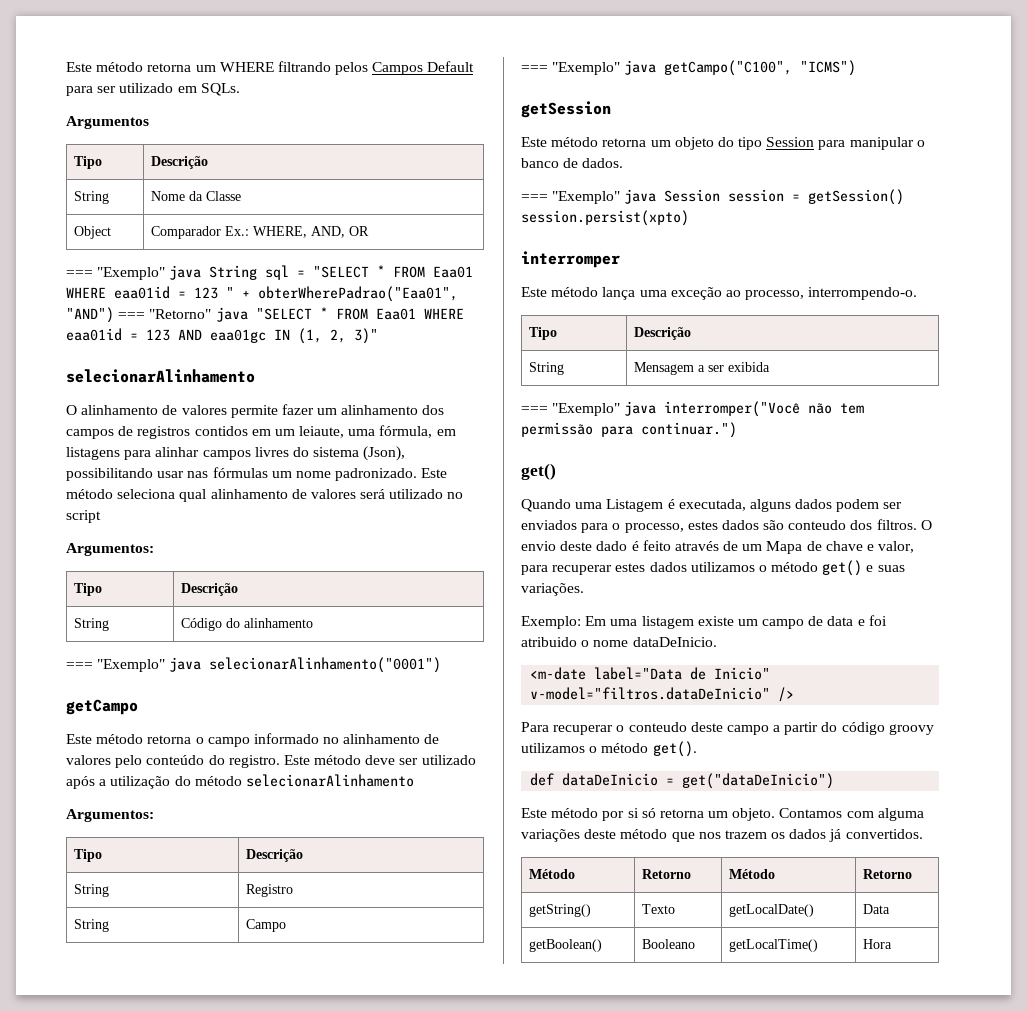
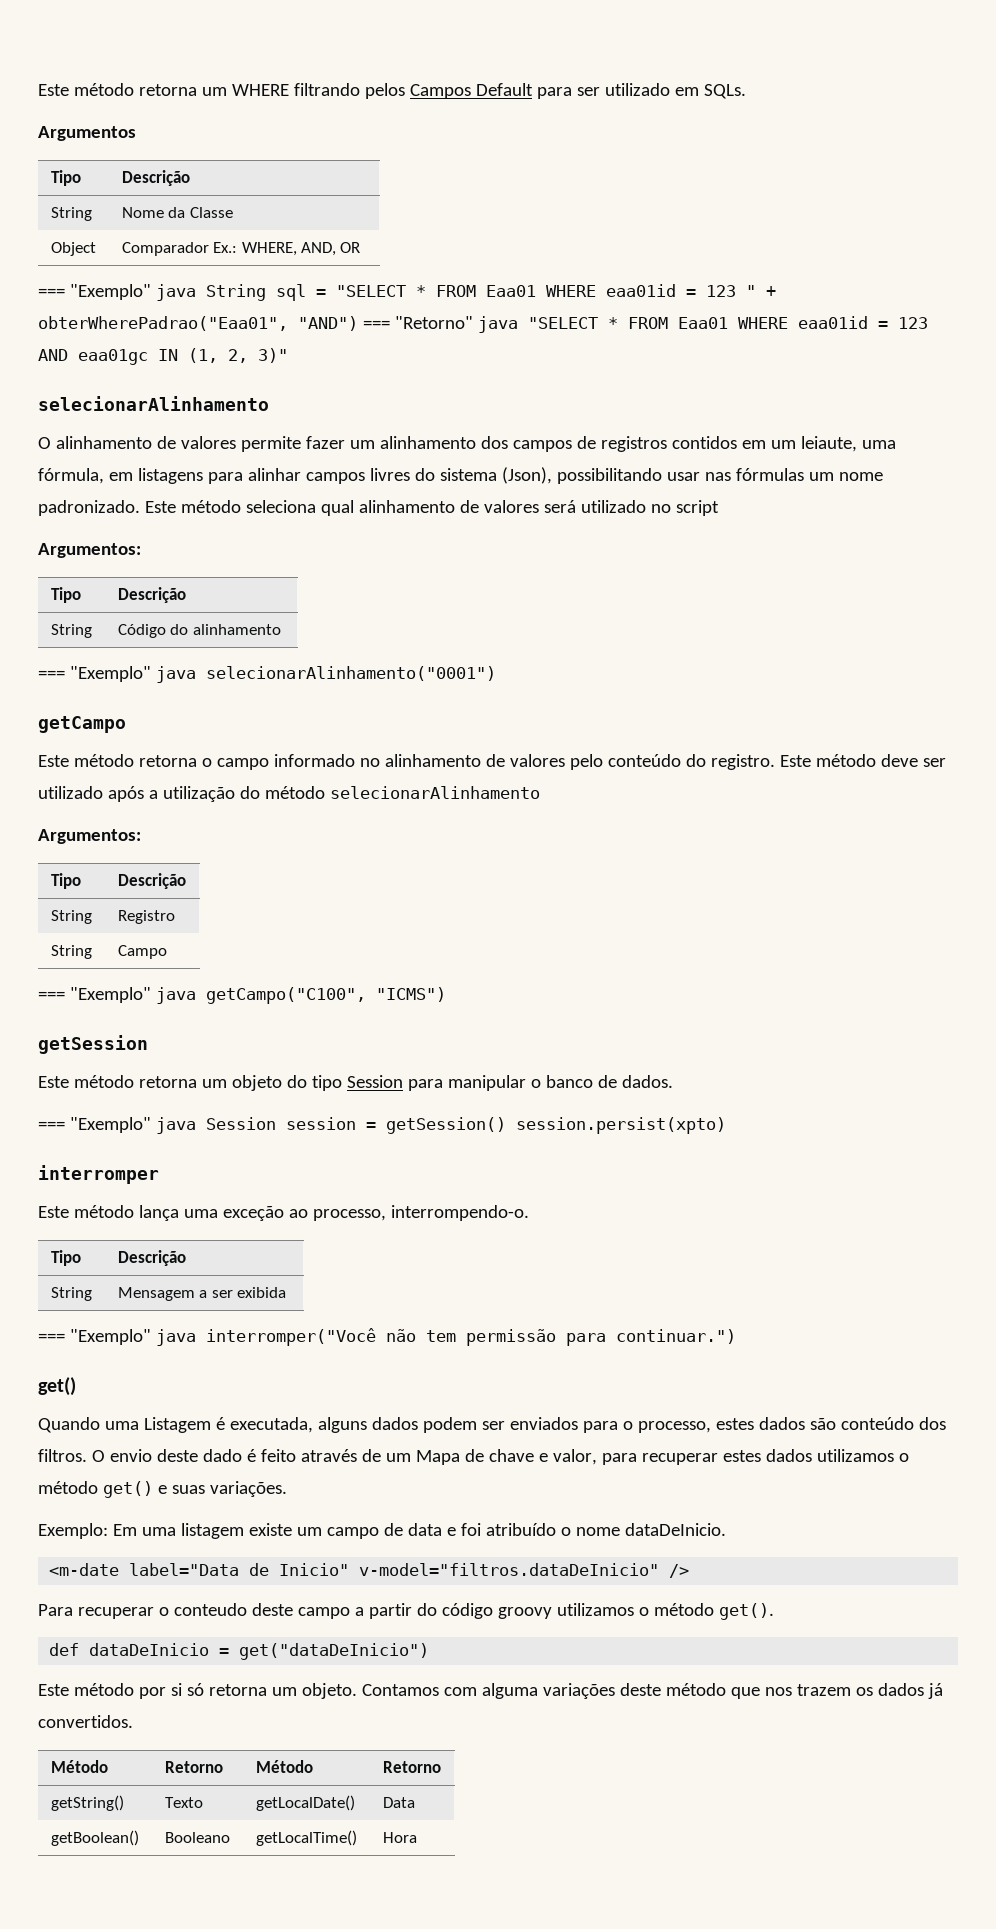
[788,520,847,530] conteudo -> [840,1417,914,1430] conteúdo
[521,637,577,647] atribuido -> [485,1523,556,1536] atribuído

